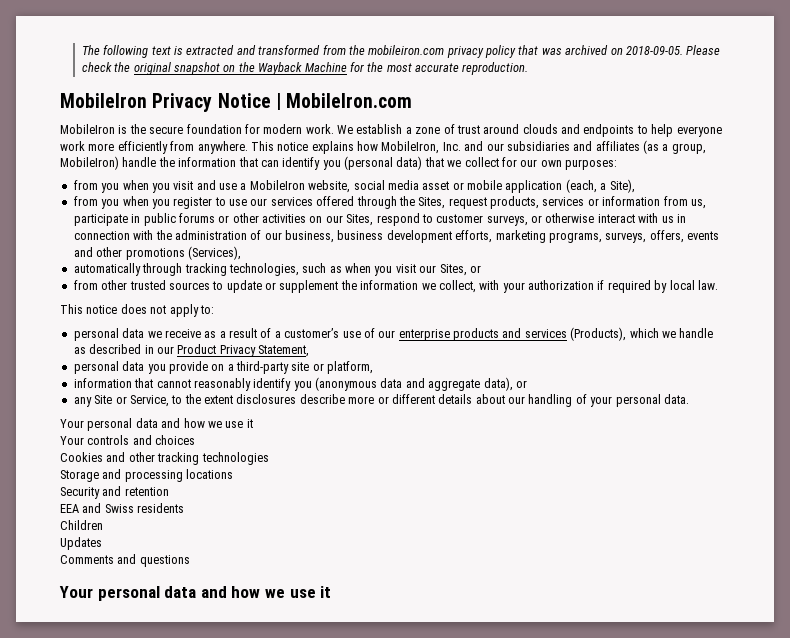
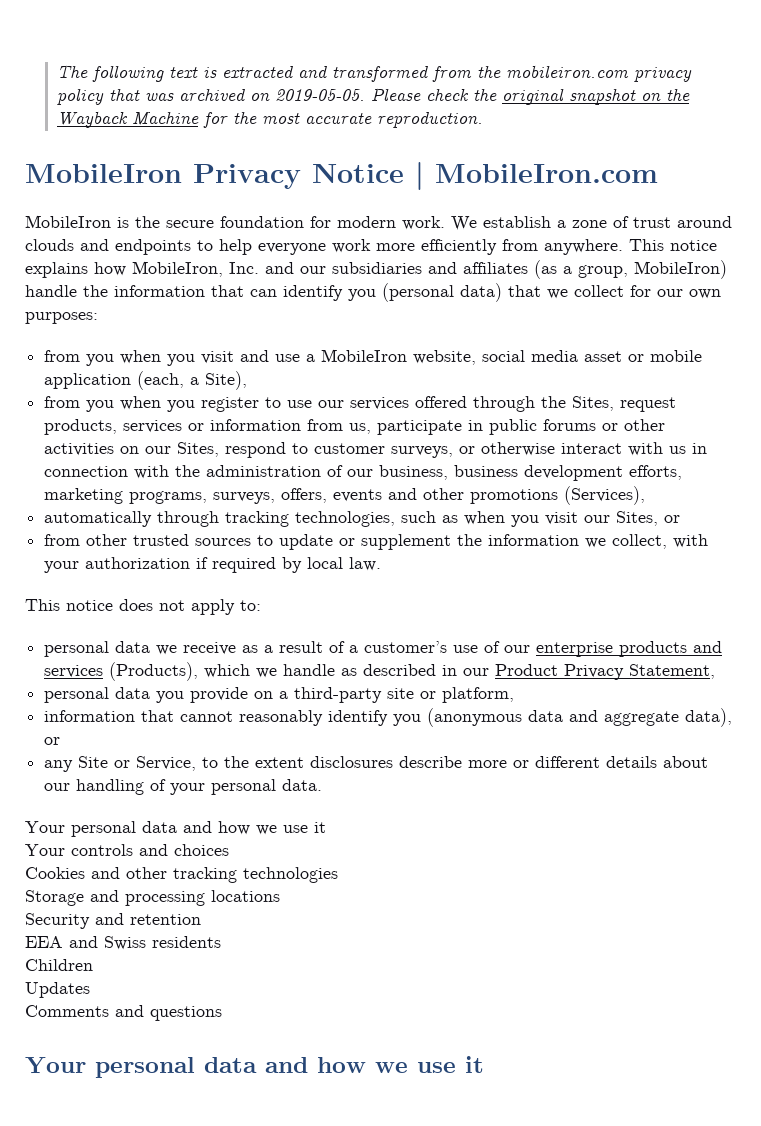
[625,46,683,55] 2018-09-05. -> [275,89,366,101] 2019-05-05.

